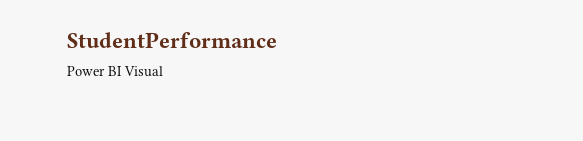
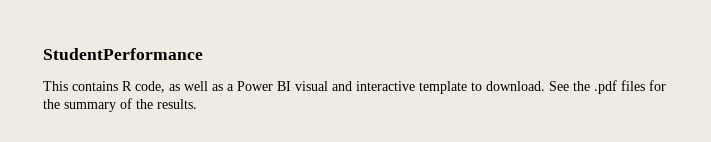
[67,66,163,77] Power BI Visual -> [43,80,666,94] [43,98,197,112] This contains R code, as well as a Power BI visual and interactive template to download. See the .pdf files for the summary of the results.

